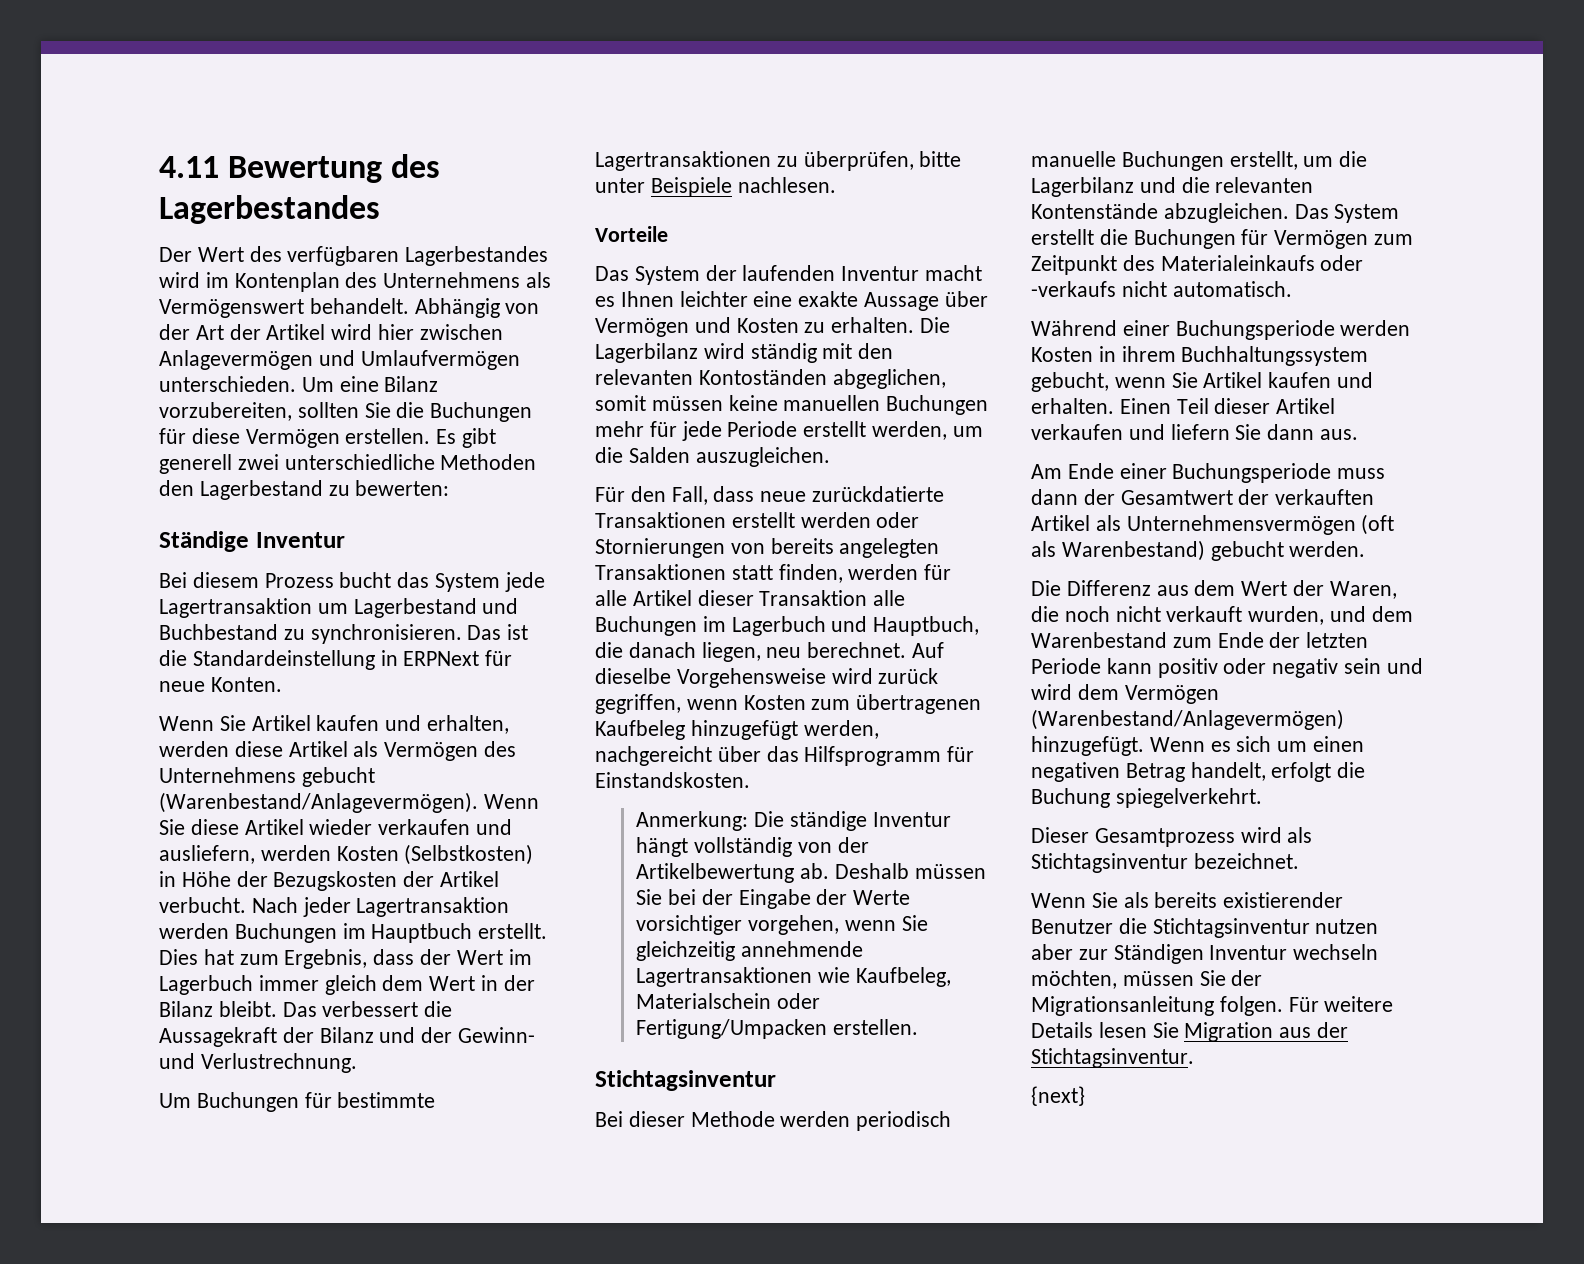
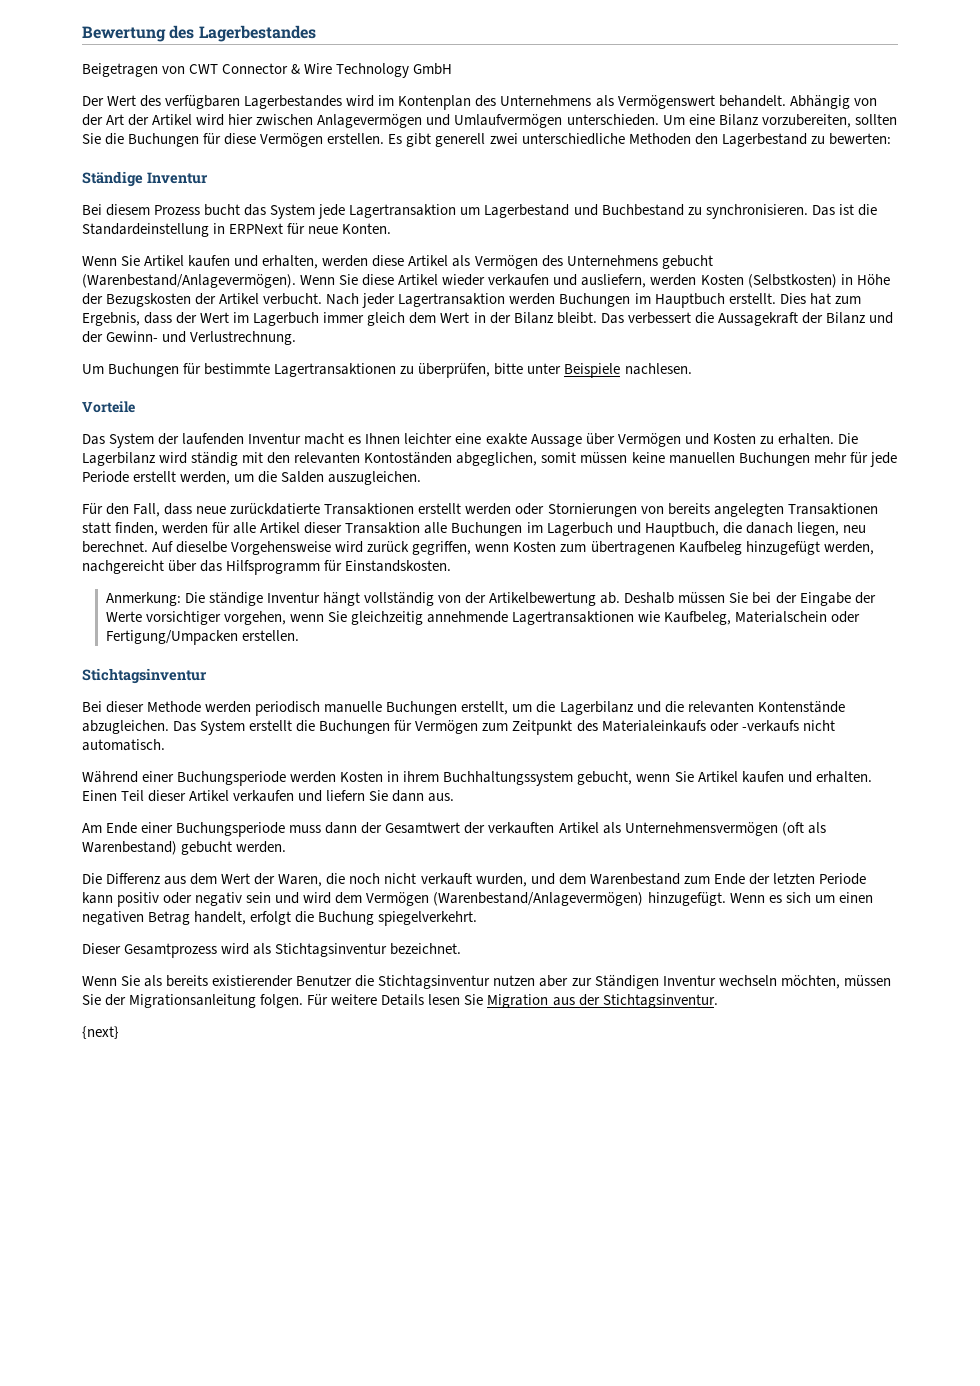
[159,156,219,178] 4.11 -> (82, 34) none
(380, 209) none -> [82,63,453,78] // Beigetragen von CWT Connector & Wire Technology GmbH

